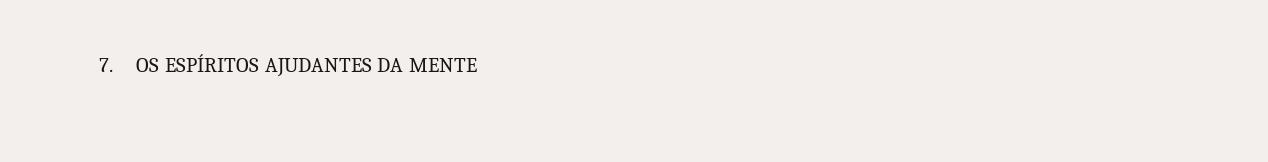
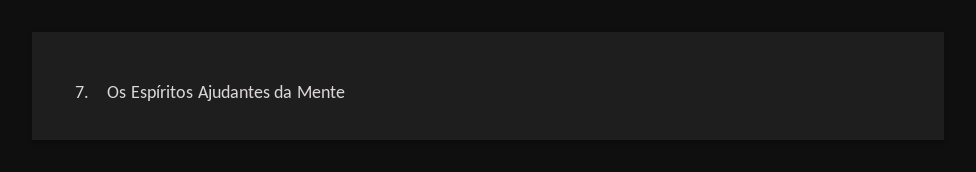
[136,54,477,77] OS ESPÍRITOS AJUDANTES DA MENTE -> [107,85,346,101] Os Espíritos Ajudantes da Mente

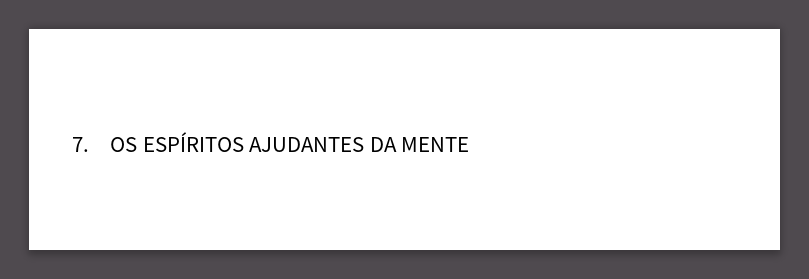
[107,85,346,101] Os Espíritos Ajudantes da Mente -> [110,132,470,152] OS ESPÍRITOS AJUDANTES DA MENTE

